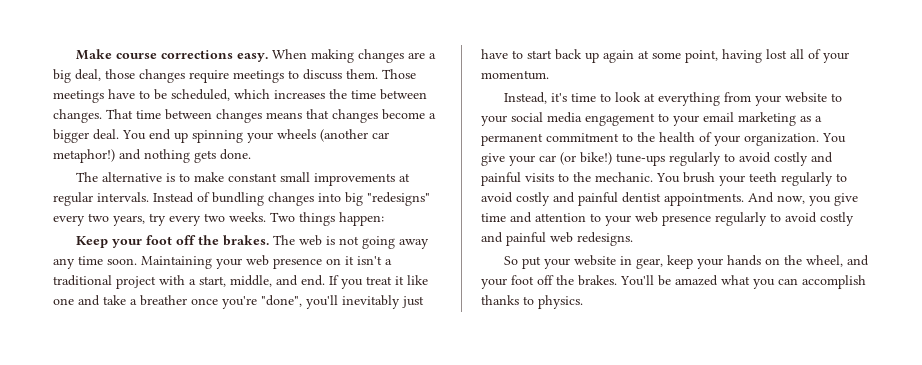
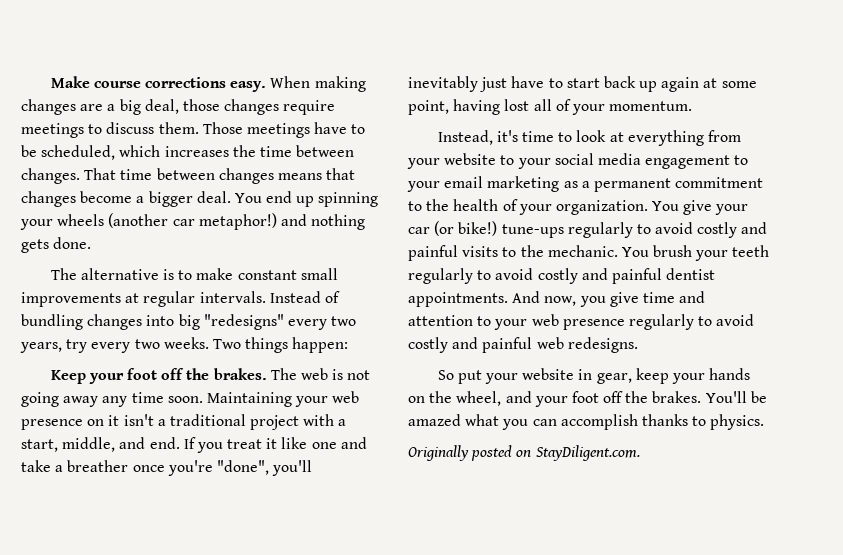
(583, 302) none -> [408,445,640,461] // Originally posted on StayDiligent.com.

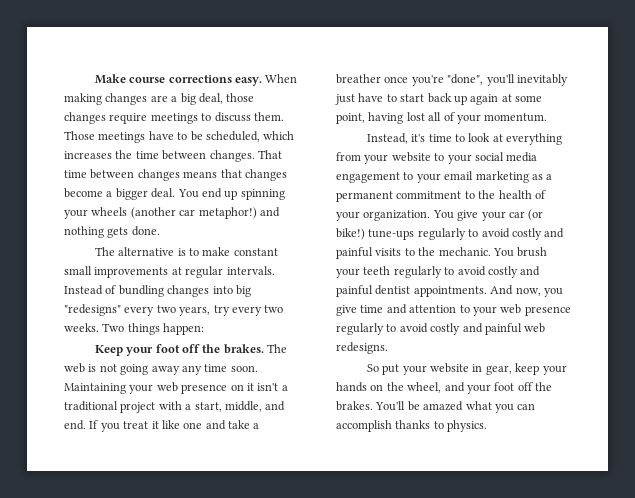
[408,445,640,461] // Originally posted on StayDiligent.com. -> (488, 426) none

